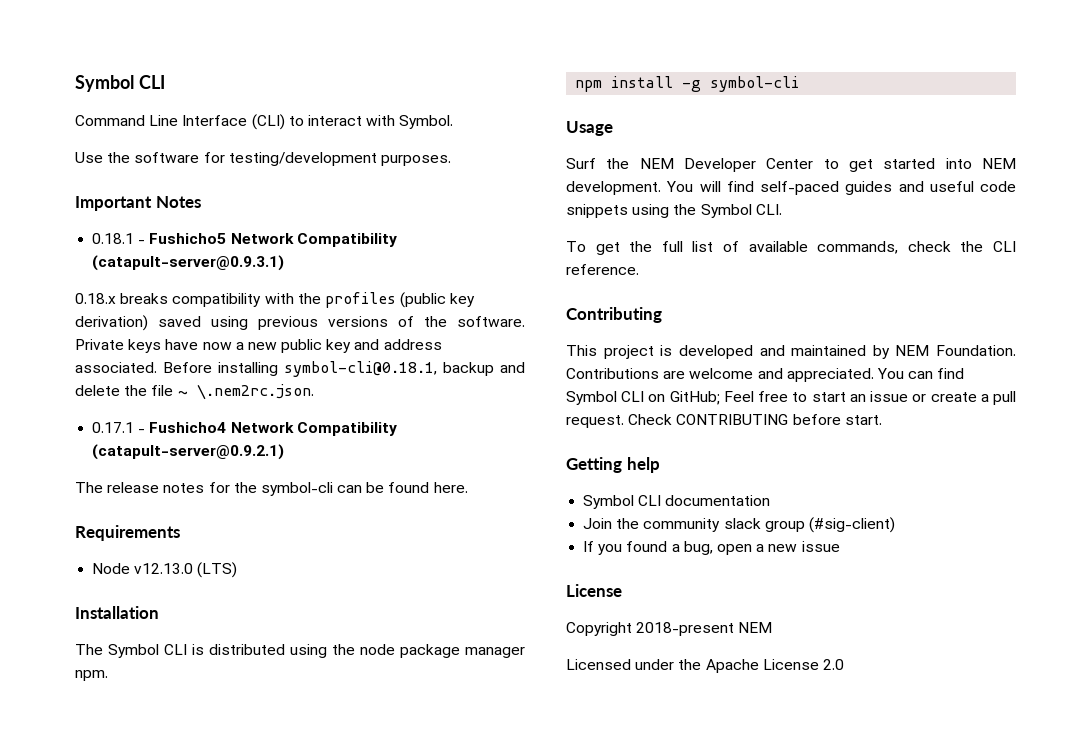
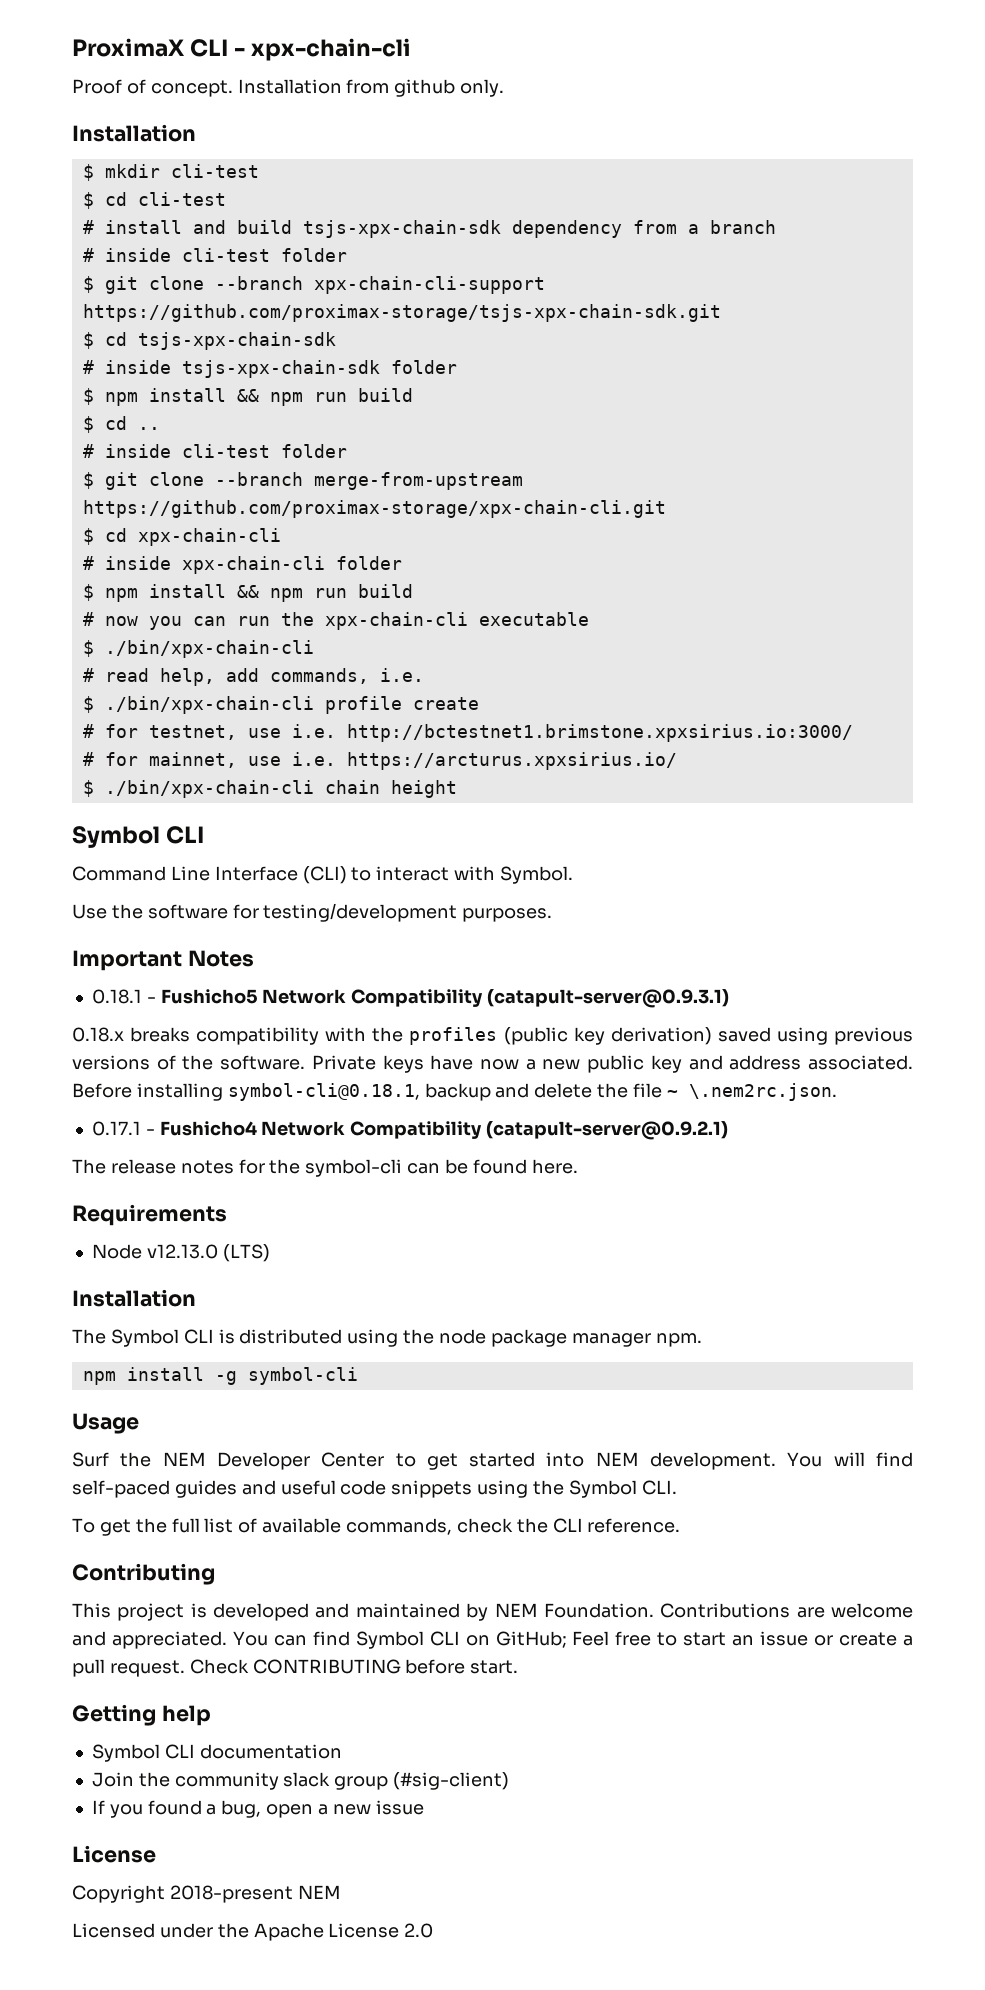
(75, 83) none -> [72,38,412,61] [72,79,505,97] [72,124,196,142] [82,164,259,181] [82,192,226,209] [82,220,776,238] [82,248,347,262] [82,276,545,294] [82,304,721,322] [82,332,336,350] [82,360,457,378] [82,388,413,406] [82,416,160,433] [82,444,347,458] [82,472,523,490] [82,500,666,518] [82,528,281,546] [82,556,402,574] [82,584,413,602] [82,612,589,630] [82,640,314,658] [82,668,424,686] [82,696,479,714] [82,724,853,742] [82,752,677,770] [82,780,457,798] ProximaX CLI - xpx-chain-cli // Proof of concept. Installation from github only. // Installation // $ mkdir cli-test // $ cd cli-test // # install and build tsjs-xpx-chain-sdk dependency from a branch // # inside cli-test folder // $ git clone --branch xpx-chain-cli-support https://github.com/proximax-storage/tsjs-xpx-chain-sdk.git // $ cd tsjs-xpx-chain-sdk // # inside tsjs-xpx-chain-sdk folder // $ npm install && npm run build // $ cd .. // # inside cli-test folder // $ git clone --branch merge-from-upstream https://github.com/proximax-storage/xpx-chain-cli.git // $ cd xpx-chain-cli // # inside xpx-chain-cli folder // $ npm install && npm run build // # now you can run the xpx-chain-cli executable // $ ./bin/xpx-chain-cli // # read help, add commands, i.e. // $ ./bin/xpx-chain-cli profile create // # for testnet, use i.e. http://bctestnet1.brimstone.xpxsirius.io:3000/ // # for mainnet, use i.e. https://arcturus.xpxsirius.io/ // $ ./bin/xpx-chain-cli chain height //

